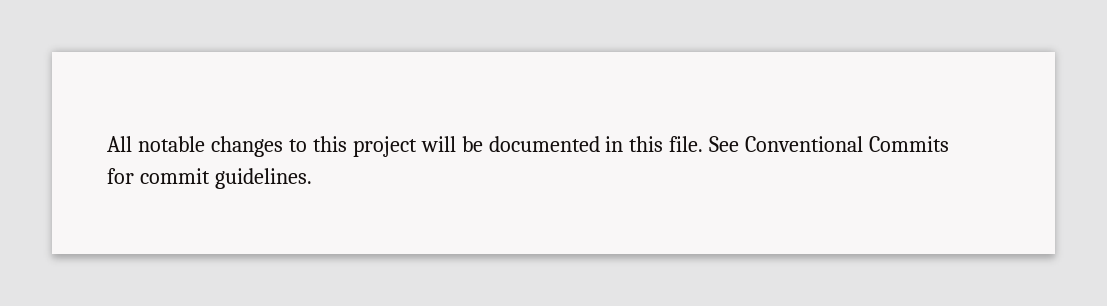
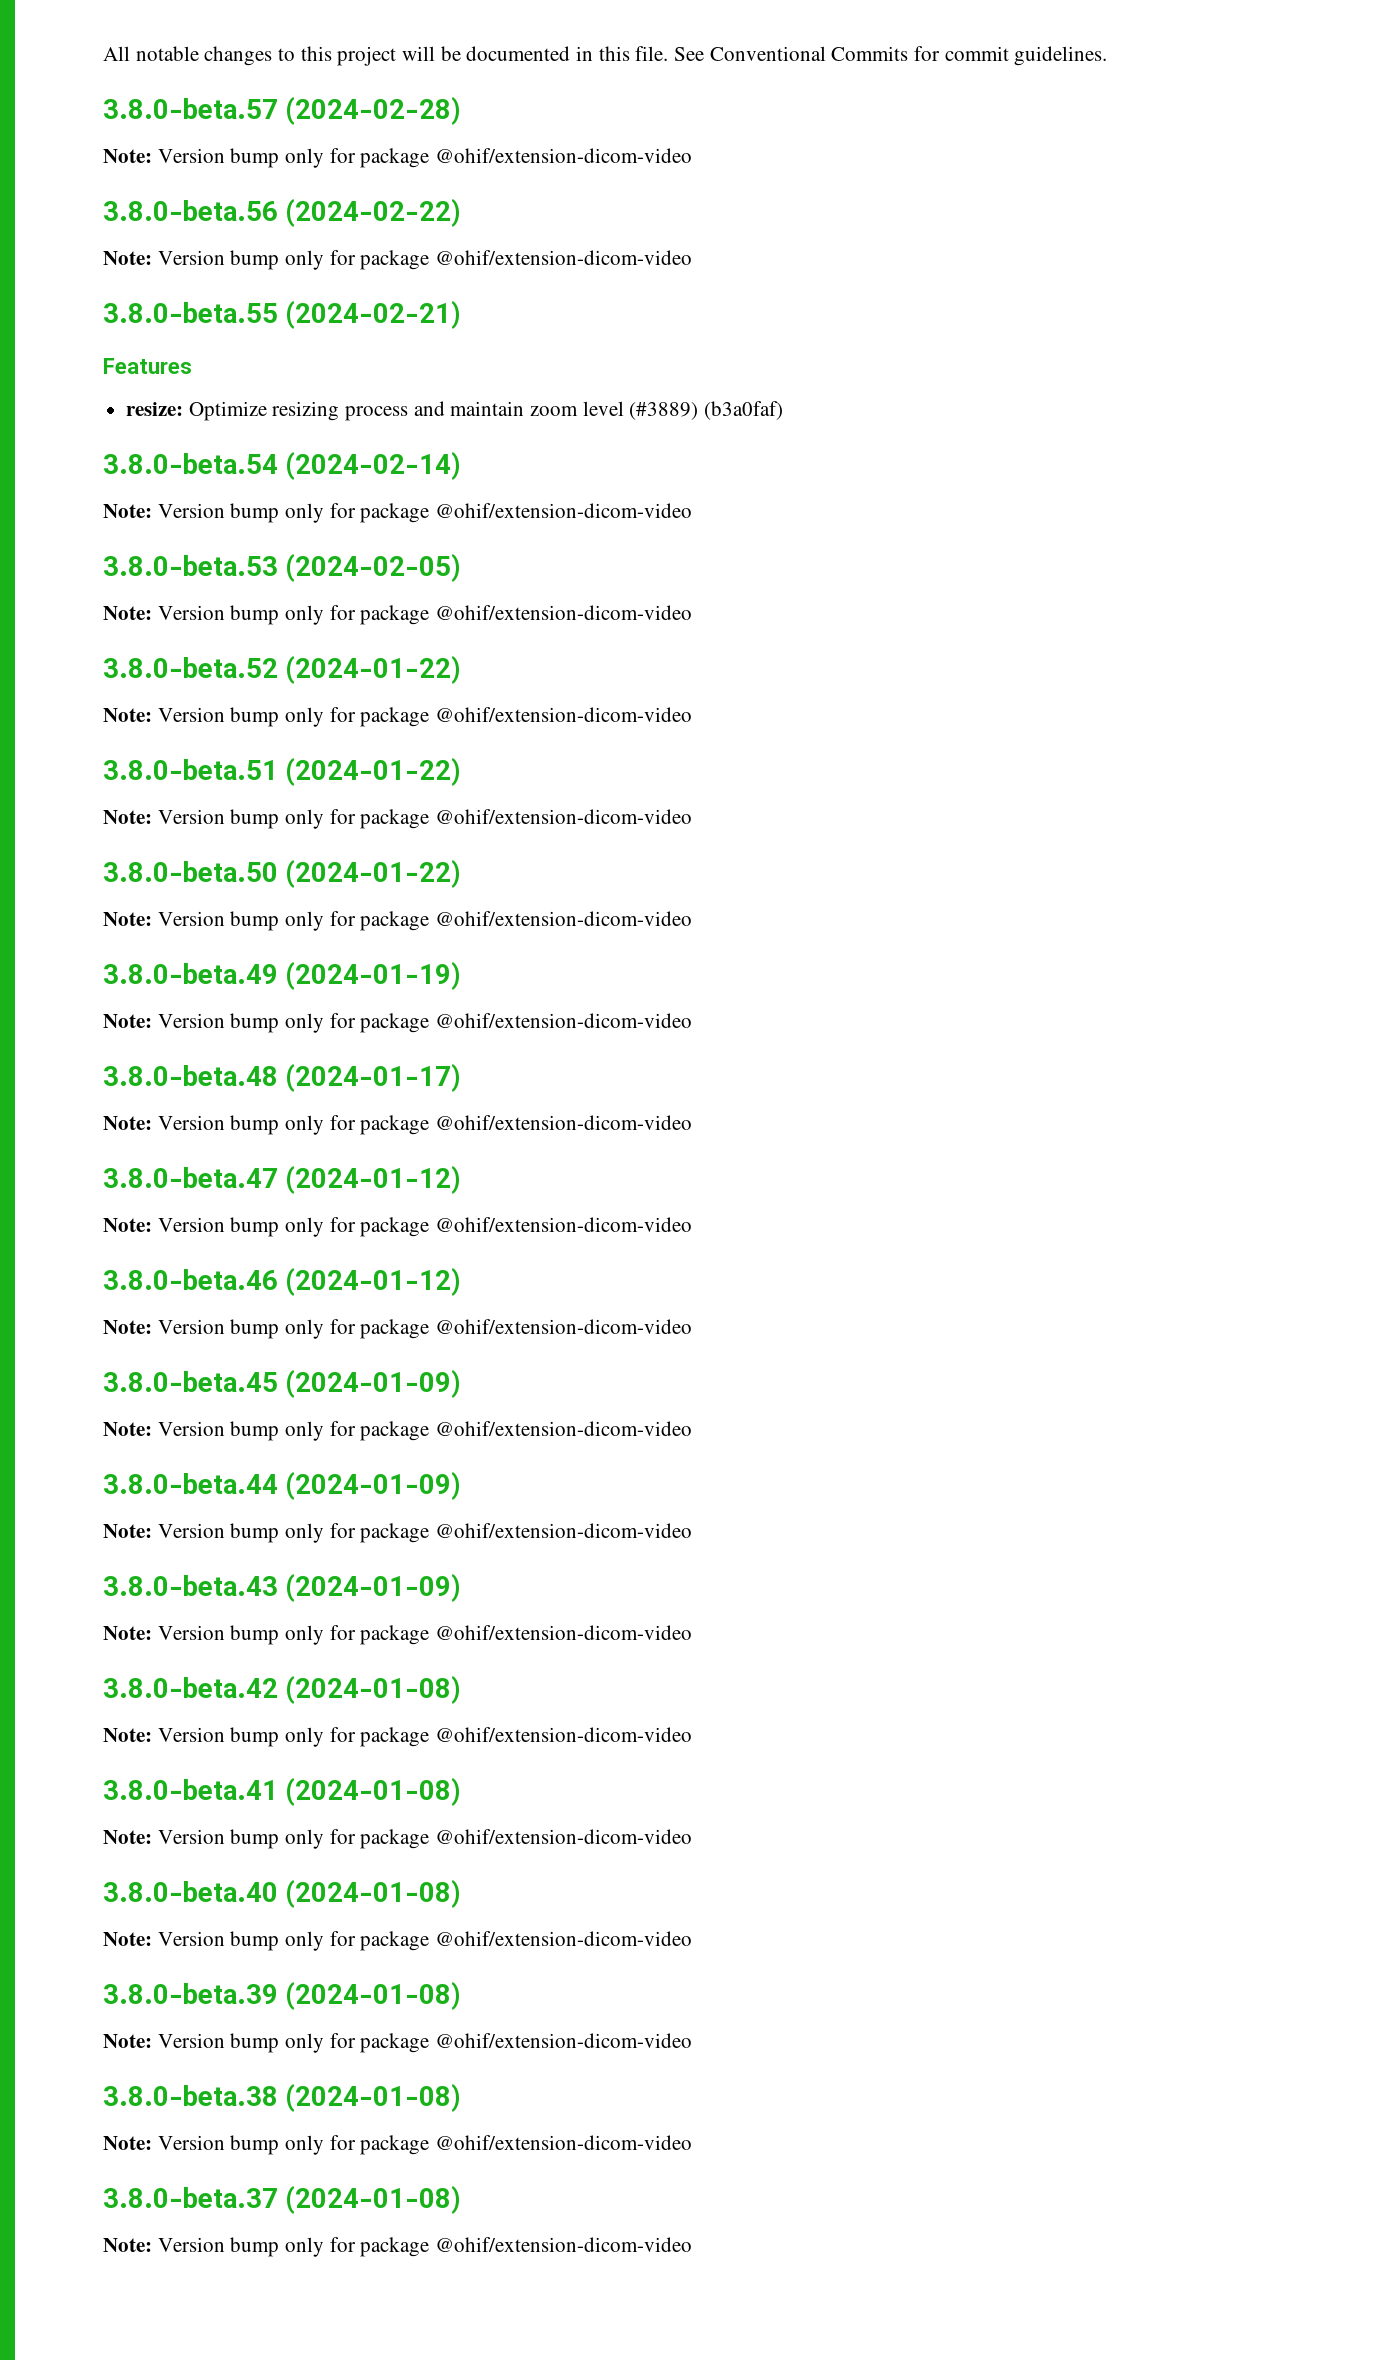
(312, 178) none -> [103,96,462,125] [103,148,693,168] [103,198,462,227] [103,250,693,270] [103,300,462,329] [103,358,192,374] [126,401,784,421] [103,451,462,480] [103,503,693,523] [103,553,462,582] [103,605,693,625] [103,655,462,684] [103,707,693,727] [103,757,462,786] [103,809,693,829] [103,859,462,888] [103,911,693,931] [103,961,462,990] [103,1013,693,1033] [103,1063,462,1092] [103,1115,693,1135] [103,1165,462,1194] [103,1217,693,1237] [103,1267,462,1296] [103,1319,693,1339] [103,1369,462,1398] [103,1421,693,1441] [103,1471,462,1500] [103,1523,693,1543] [103,1573,462,1602] [103,1625,693,1645] [103,1675,462,1704] [103,1727,693,1747] [103,1777,462,1806] [103,1829,693,1849] [103,1879,462,1908] [103,1931,693,1951] [103,1981,462,2010] [103,2033,693,2053] [103,2083,462,2112] [103,2135,693,2155] [103,2185,462,2214] [103,2237,693,2257] // 3.8.0-beta.57 (2024-02-28) // Note: Version bump only for package @ohif/extension-dicom-video // 3.8.0-beta.56 (2024-02-22) // Note: Version bump only for package @ohif/extension-dicom-video // 3.8.0-beta.55 (2024-02-21) // Features // resize: Optimize resizing process and maintain zoom level (#3889) (b3a0faf) // 3.8.0-beta.54 (2024-02-14) // Note: Version bump only for package @ohif/extension-dicom-video // 3.8.0-beta.53 (2024-02-05) // Note: Version bump only for package @ohif/extension-dicom-video // 3.8.0-beta.52 (2024-01-22) // Note: Version bump only for package @ohif/extension-dicom-video // 3.8.0-beta.51 (2024-01-22) // Note: Version bump only for package @ohif/extension-dicom-video // 3.8.0-beta.50 (2024-01-22) // Note: Version bump only for package @ohif/extension-dicom-video // 3.8.0-beta.49 (2024-01-19) // Note: Version bump only for package @ohif/extension-dicom-video // 3.8.0-beta.48 (2024-01-17) // Note: Version bump only for package @ohif/extension-dicom-video // 3.8.0-beta.47 (2024-01-12) // Note: Version bump only for package @ohif/extension-dicom-video // 3.8.0-beta.46 (2024-01-12) // Note: Version bump only for package @ohif/extension-dicom-video // 3.8.0-beta.45 (2024-01-09) // Note: Version bump only for package @ohif/extension-dicom-video // 3.8.0-beta.44 (2024-01-09) // Note: Version bump only for package @ohif/extension-dicom-video // 3.8.0-beta.43 (2024-01-09) // Note: Version bump only for package @ohif/extension-dicom-video // 3.8.0-beta.42 (2024-01-08) // Note: Version bump only for package @ohif/extension-dicom-video // 3.8.0-beta.41 (2024-01-08) // Note: Version bump only for package @ohif/extension-dicom-video // 3.8.0-beta.40 (2024-01-08) // Note: Version bump only for package @ohif/extension-dicom-video // 3.8.0-beta.39 (2024-01-08) // Note: Version bump only for package @ohif/extension-dicom-video // 3.8.0-beta.38 (2024-01-08) // Note: Version bump only for package @ohif/extension-dicom-video // 3.8.0-beta.37 (2024-01-08) // Note: Version bump only for package @ohif/extension-dicom-video

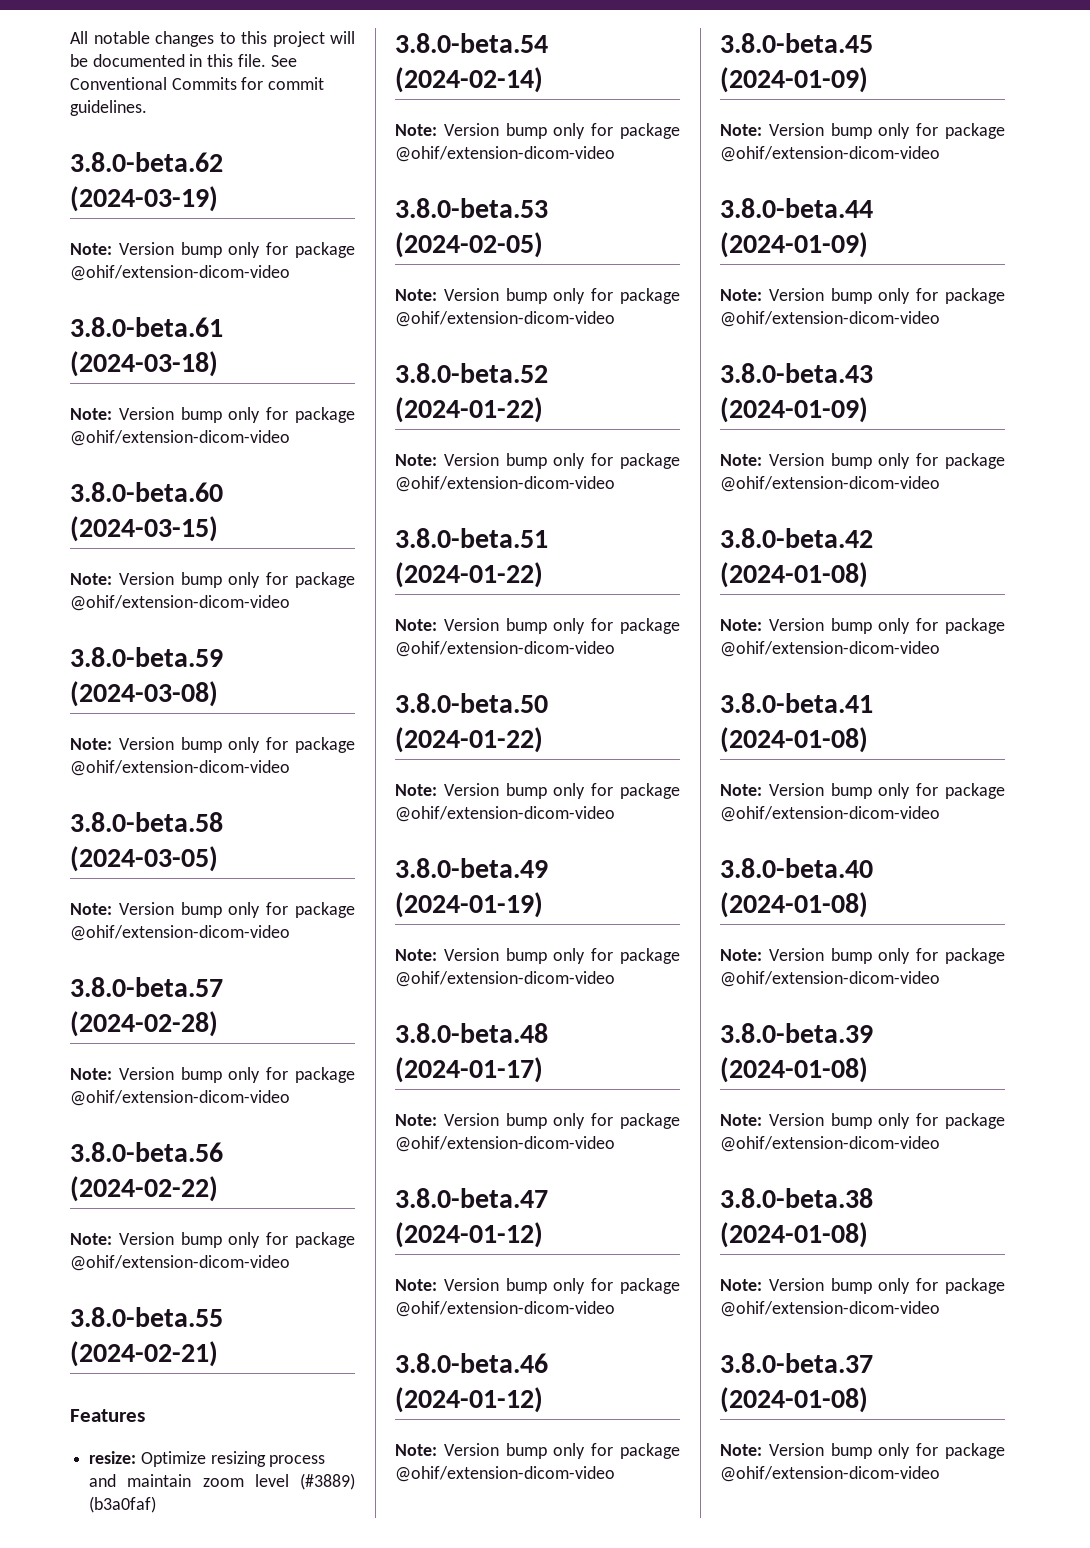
(1108, 56) none -> [70,152,223,172] [70,186,218,212] [70,242,355,258] [70,265,290,281] [70,317,223,337] [70,351,218,377] [70,407,355,423] [70,430,290,446] [70,482,223,502] [70,516,218,542] [70,572,355,588] [70,595,290,611] [70,647,223,667] [70,681,218,707] [70,737,355,753] [70,760,290,776] [70,812,223,832] [70,846,218,872] [70,902,355,918] [70,925,290,941] // 3.8.0-beta.62 (2024-03-19) // Note: Version bump only for package @ohif/extension-dicom-video // 3.8.0-beta.61 (2024-03-18) // Note: Version bump only for package @ohif/extension-dicom-video // 3.8.0-beta.60 (2024-03-15) // Note: Version bump only for package @ohif/extension-dicom-video // 3.8.0-beta.59 (2024-03-08) // Note: Version bump only for package @ohif/extension-dicom-video // 3.8.0-beta.58 (2024-03-05) // Note: Version bump only for package @ohif/extension-dicom-video

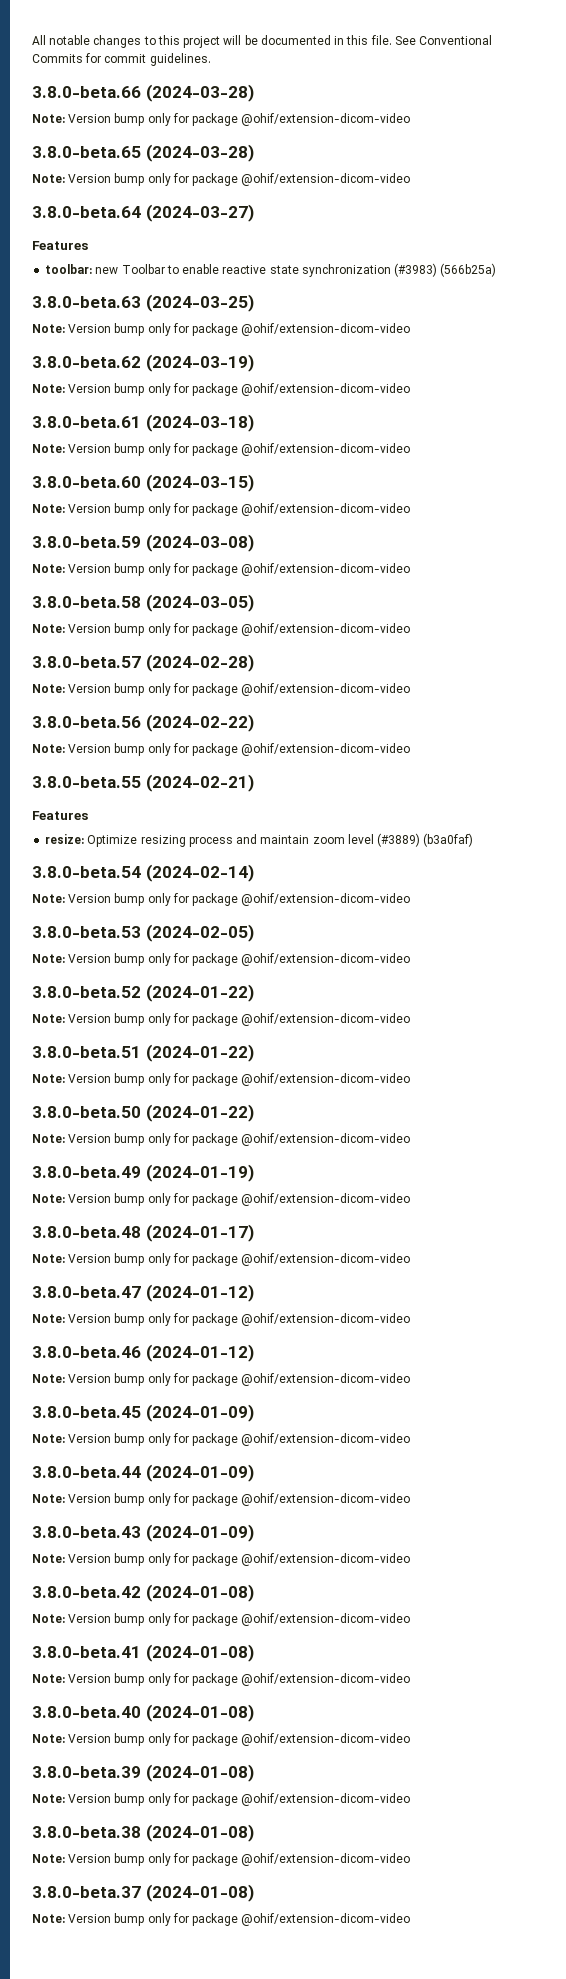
(147, 108) none -> [32,84,254,102] [32,113,411,126] [32,144,254,162] [32,173,411,186] [32,204,254,222] [32,241,88,250] [45,263,497,277] [32,294,254,312] [32,323,411,336] // 3.8.0-beta.66 (2024-03-28) // Note: Version bump only for package @ohif/extension-dicom-video // 3.8.0-beta.65 (2024-03-28) // Note: Version bump only for package @ohif/extension-dicom-video // 3.8.0-beta.64 (2024-03-27) // Features // toolbar: new Toolbar to enable reactive state synchronization (#3983) (566b25a) // 3.8.0-beta.63 (2024-03-25) // Note: Version bump only for package @ohif/extension-dicom-video

